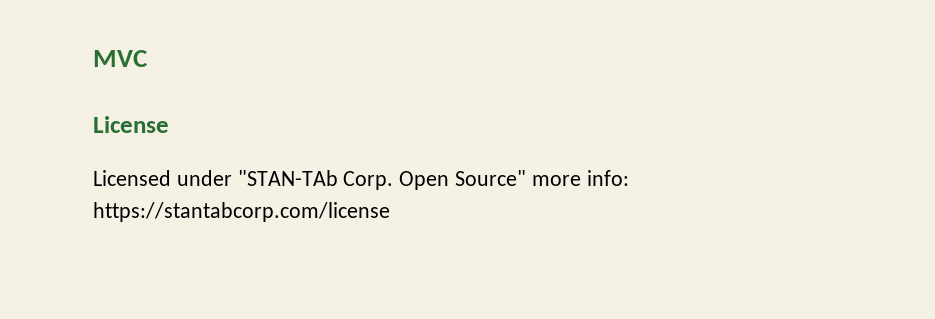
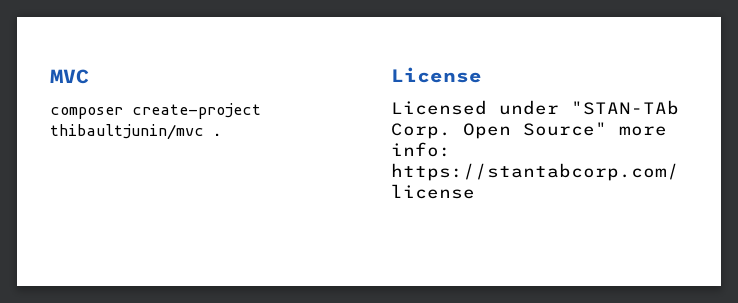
(148, 58) none -> [50,103,261,119] [50,124,222,140] // composer create-project thibaultjunin/mvc .

